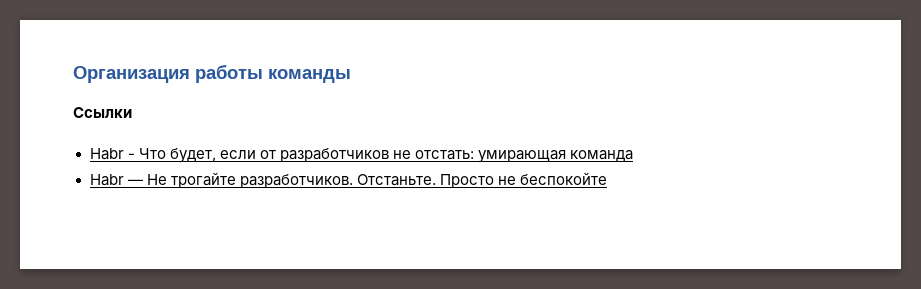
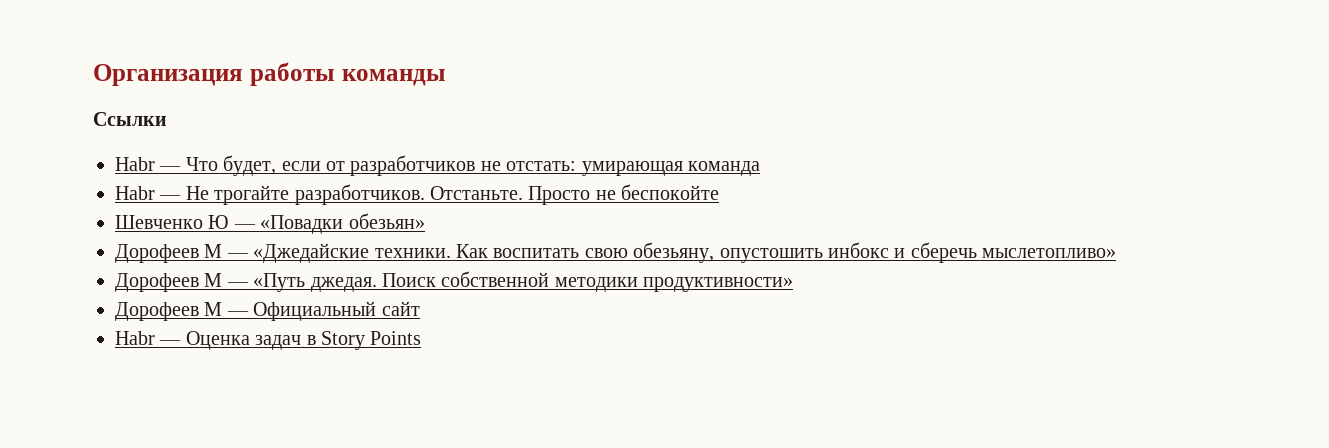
[127,153,135,159] - -> [159,166,182,171] —
(607, 178) none -> [115,213,425,234] [115,242,1117,263] [115,271,794,292] [115,301,420,321] [115,331,422,350] // Шевченко Ю — «Повадки обезьян» // Дорофеев М — «Джедайские техники. Как воспитать свою обезьяну, опустошить инбокс и сберечь мыслетопливо» // Дорофеев М — «Путь джедая. Поиск собственной методики продуктивности» // Дорофеев М — Официальный сайт // Habr — Оценка задач в Story Points

